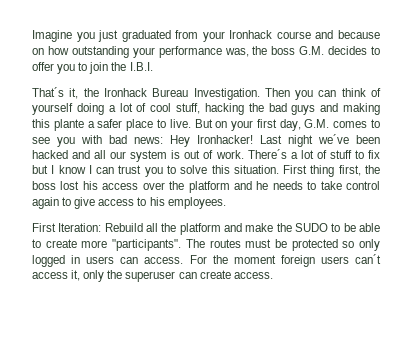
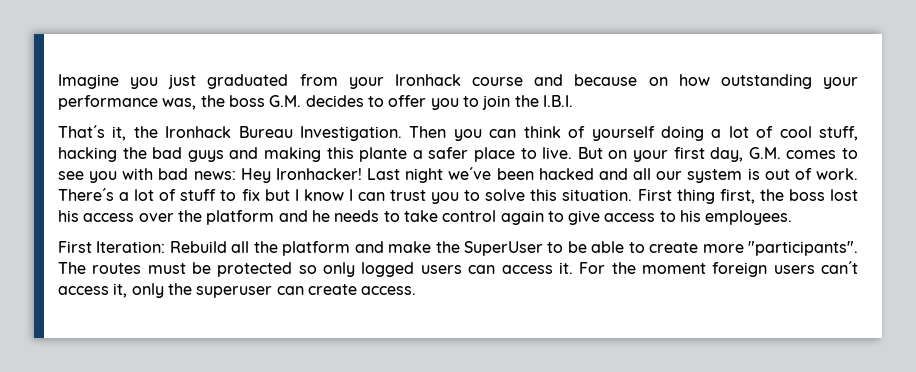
[295,223,329,232] SUDO -> [463,241,543,256] SuperUser
[71,255,81,264] in -> (415, 269) none
[144,257,184,264] access. -> [501,262,573,274] access it.

